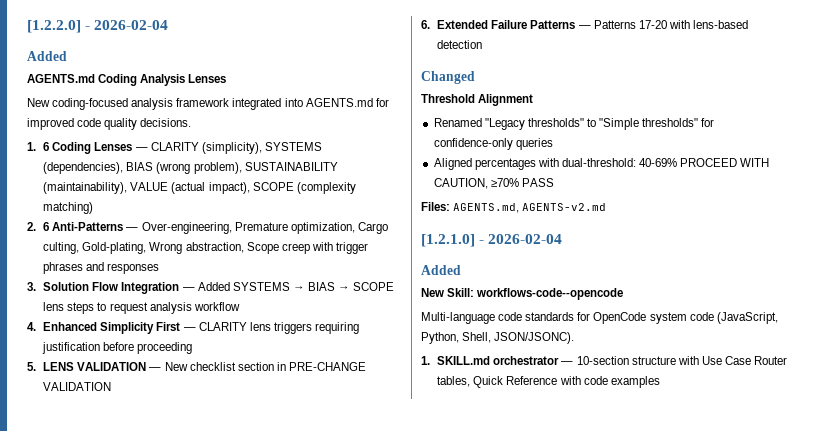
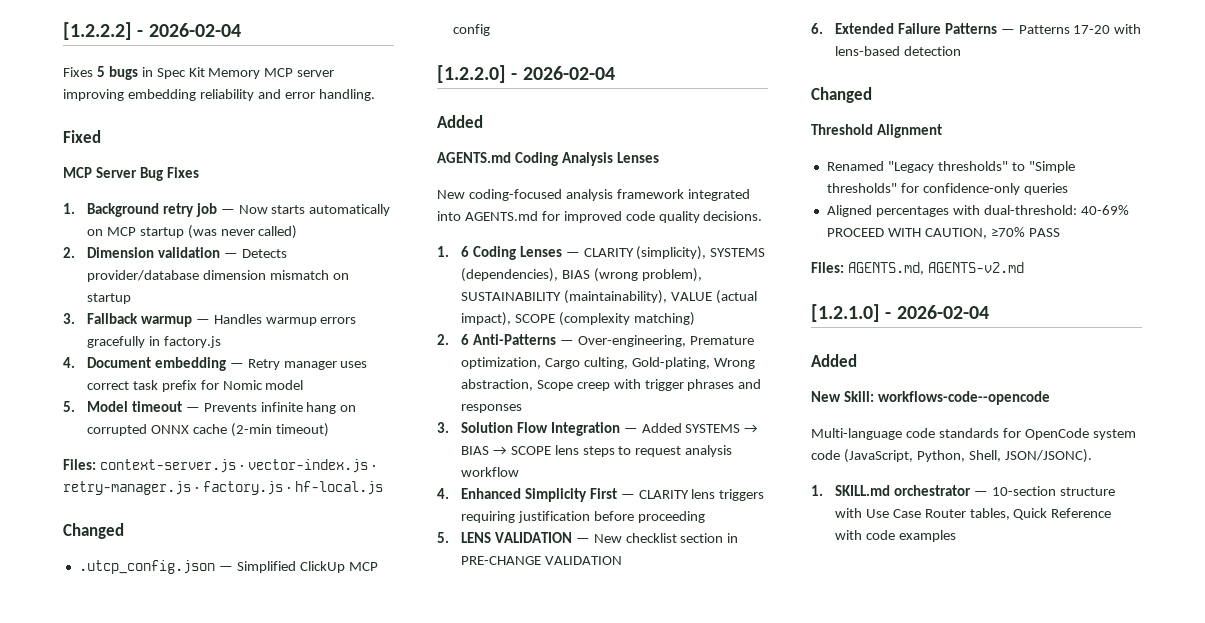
(27, 26) none -> [63,22,241,40] [63,66,335,80] [63,89,375,101] [63,130,101,143] [63,167,199,181] [63,203,391,217] [86,225,298,239] [63,247,287,258] [86,270,349,282] [86,293,131,304] [63,313,357,327] [86,336,221,348] [63,357,368,371] [86,380,304,392] [63,401,357,414] [86,423,329,437] [63,459,376,473] [63,481,383,495] [63,523,124,539] [78,560,378,574] [452,24,490,36] [1.2.2.2] - 2026-02-04 // Fixes 5 bugs in Spec Kit Memory MCP server improving embedding reliability and error handling. // Fixed // MCP Server Bug Fixes // 1. Background retry job — Now starts automatically on MCP startup (was never called) // 2. Dimension validation — Detects provider/database dimension mismatch on startup // 3. Fallback warmup — Handles warmup errors gracefully in factory.js // 4. Document embedding — Retry manager uses correct task prefix for Nomic model // 5. Model timeout — Prevents infinite hang on corrupted ONNX cache (2-min timeout) // Files: context-server.js · vector-index.js · retry-manager.js · factory.js · hf-local.js // Changed // .utcp_config.json — Simplified ClickUp MCP config //

